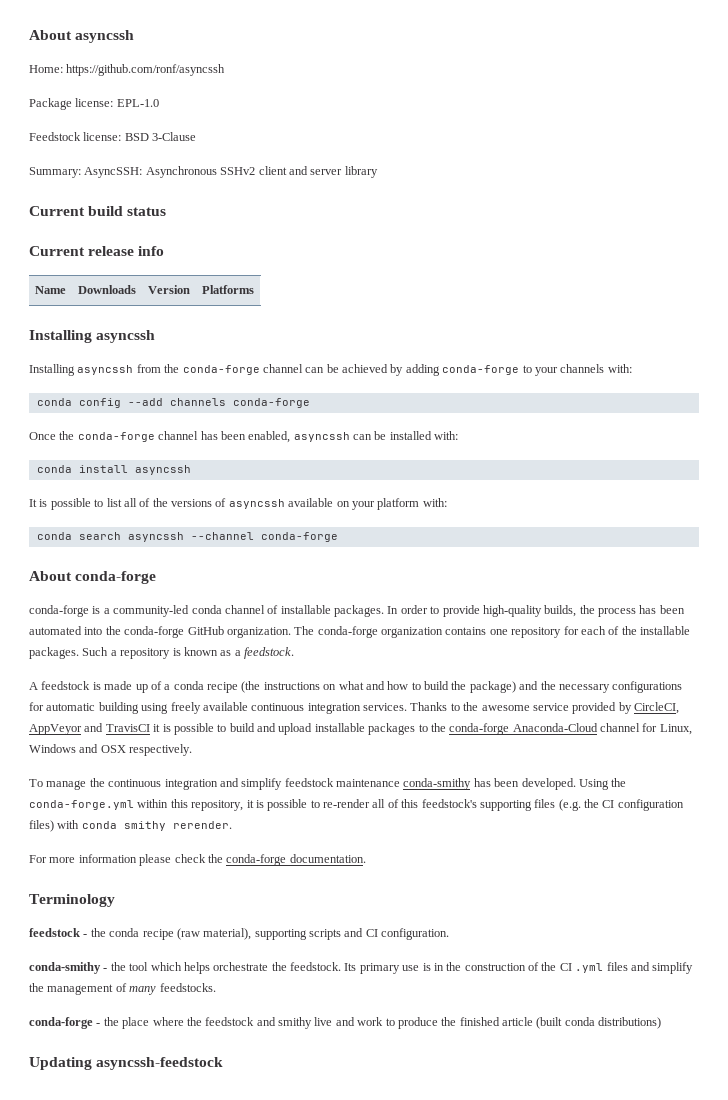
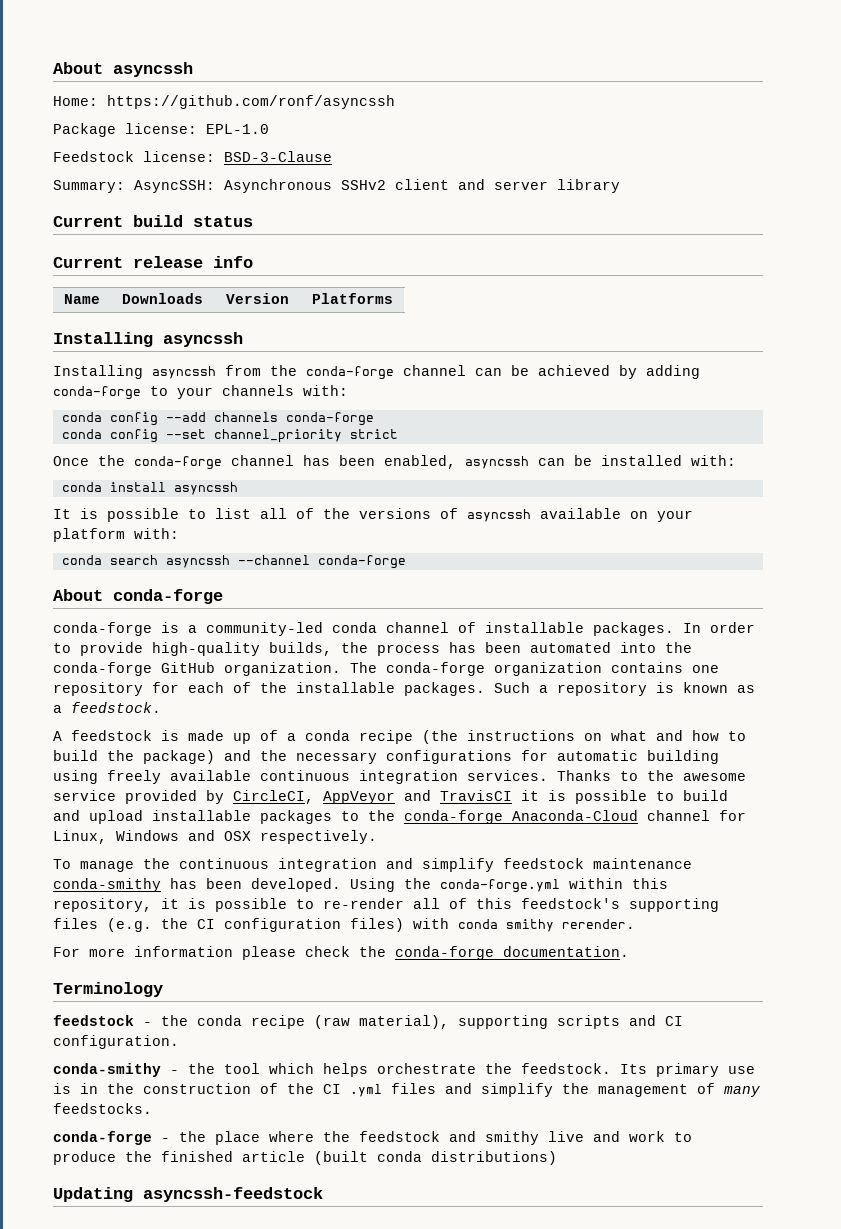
[124,132,197,141] BSD 3-Clause -> [224,151,332,162] BSD-3-Clause
(310, 403) none -> [61,429,398,443] // conda config --set channel_priority strict

